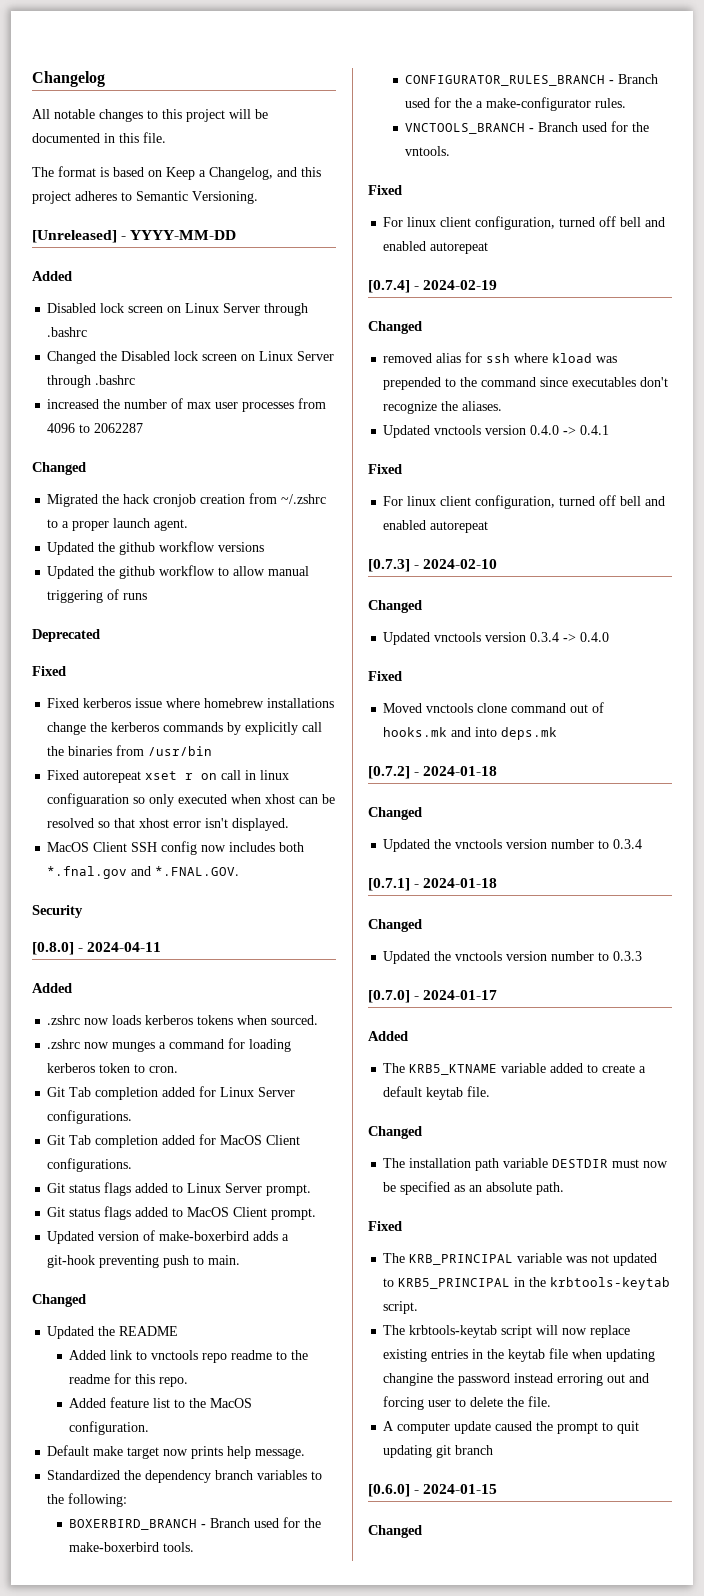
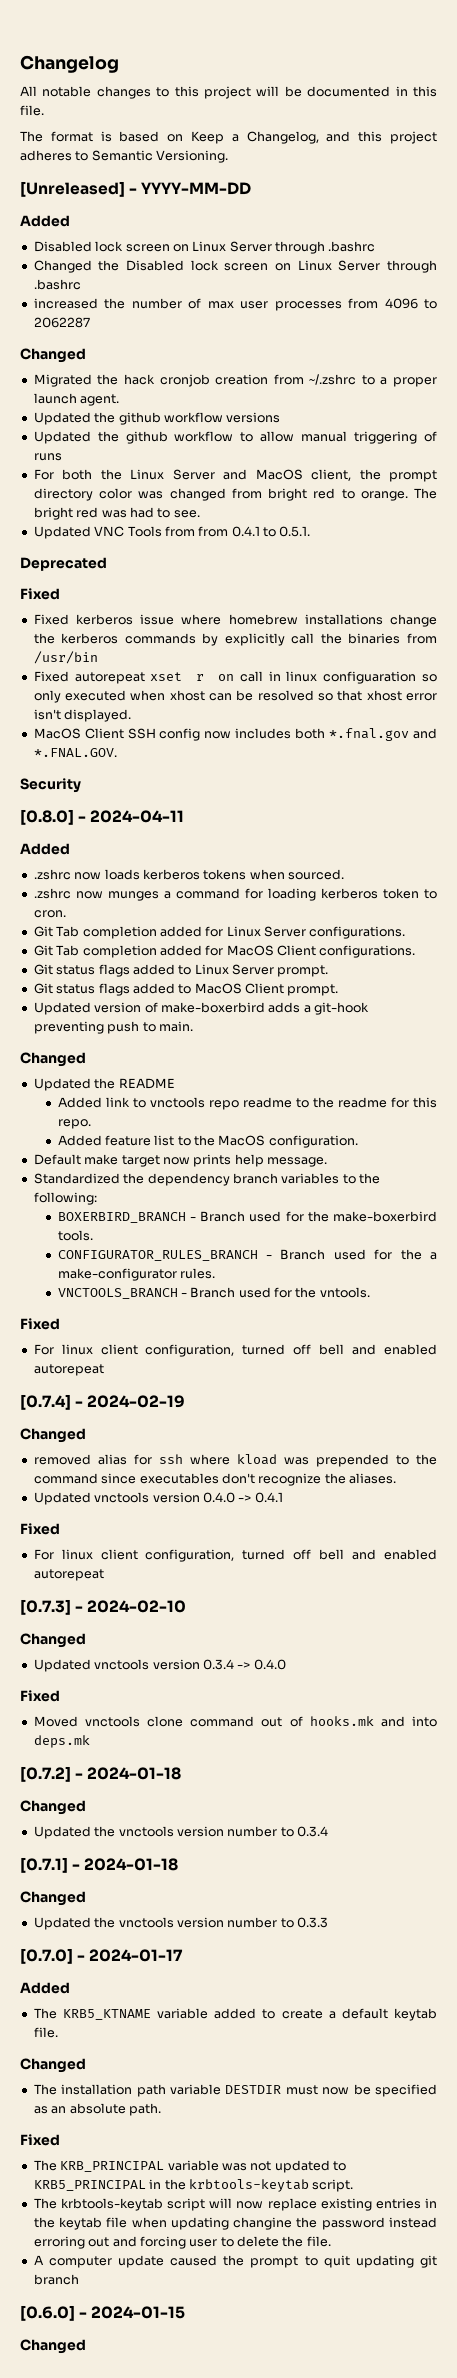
(148, 596) none -> [33,469,438,482] [33,488,437,501] [33,507,200,520] [33,526,311,539] // For both the Linux Server and MacOS client, the prompt directory color was changed from bright red to orange. The bright red was had to see. // Updated VNC Tools from from 0.4.1 to 0.5.1.

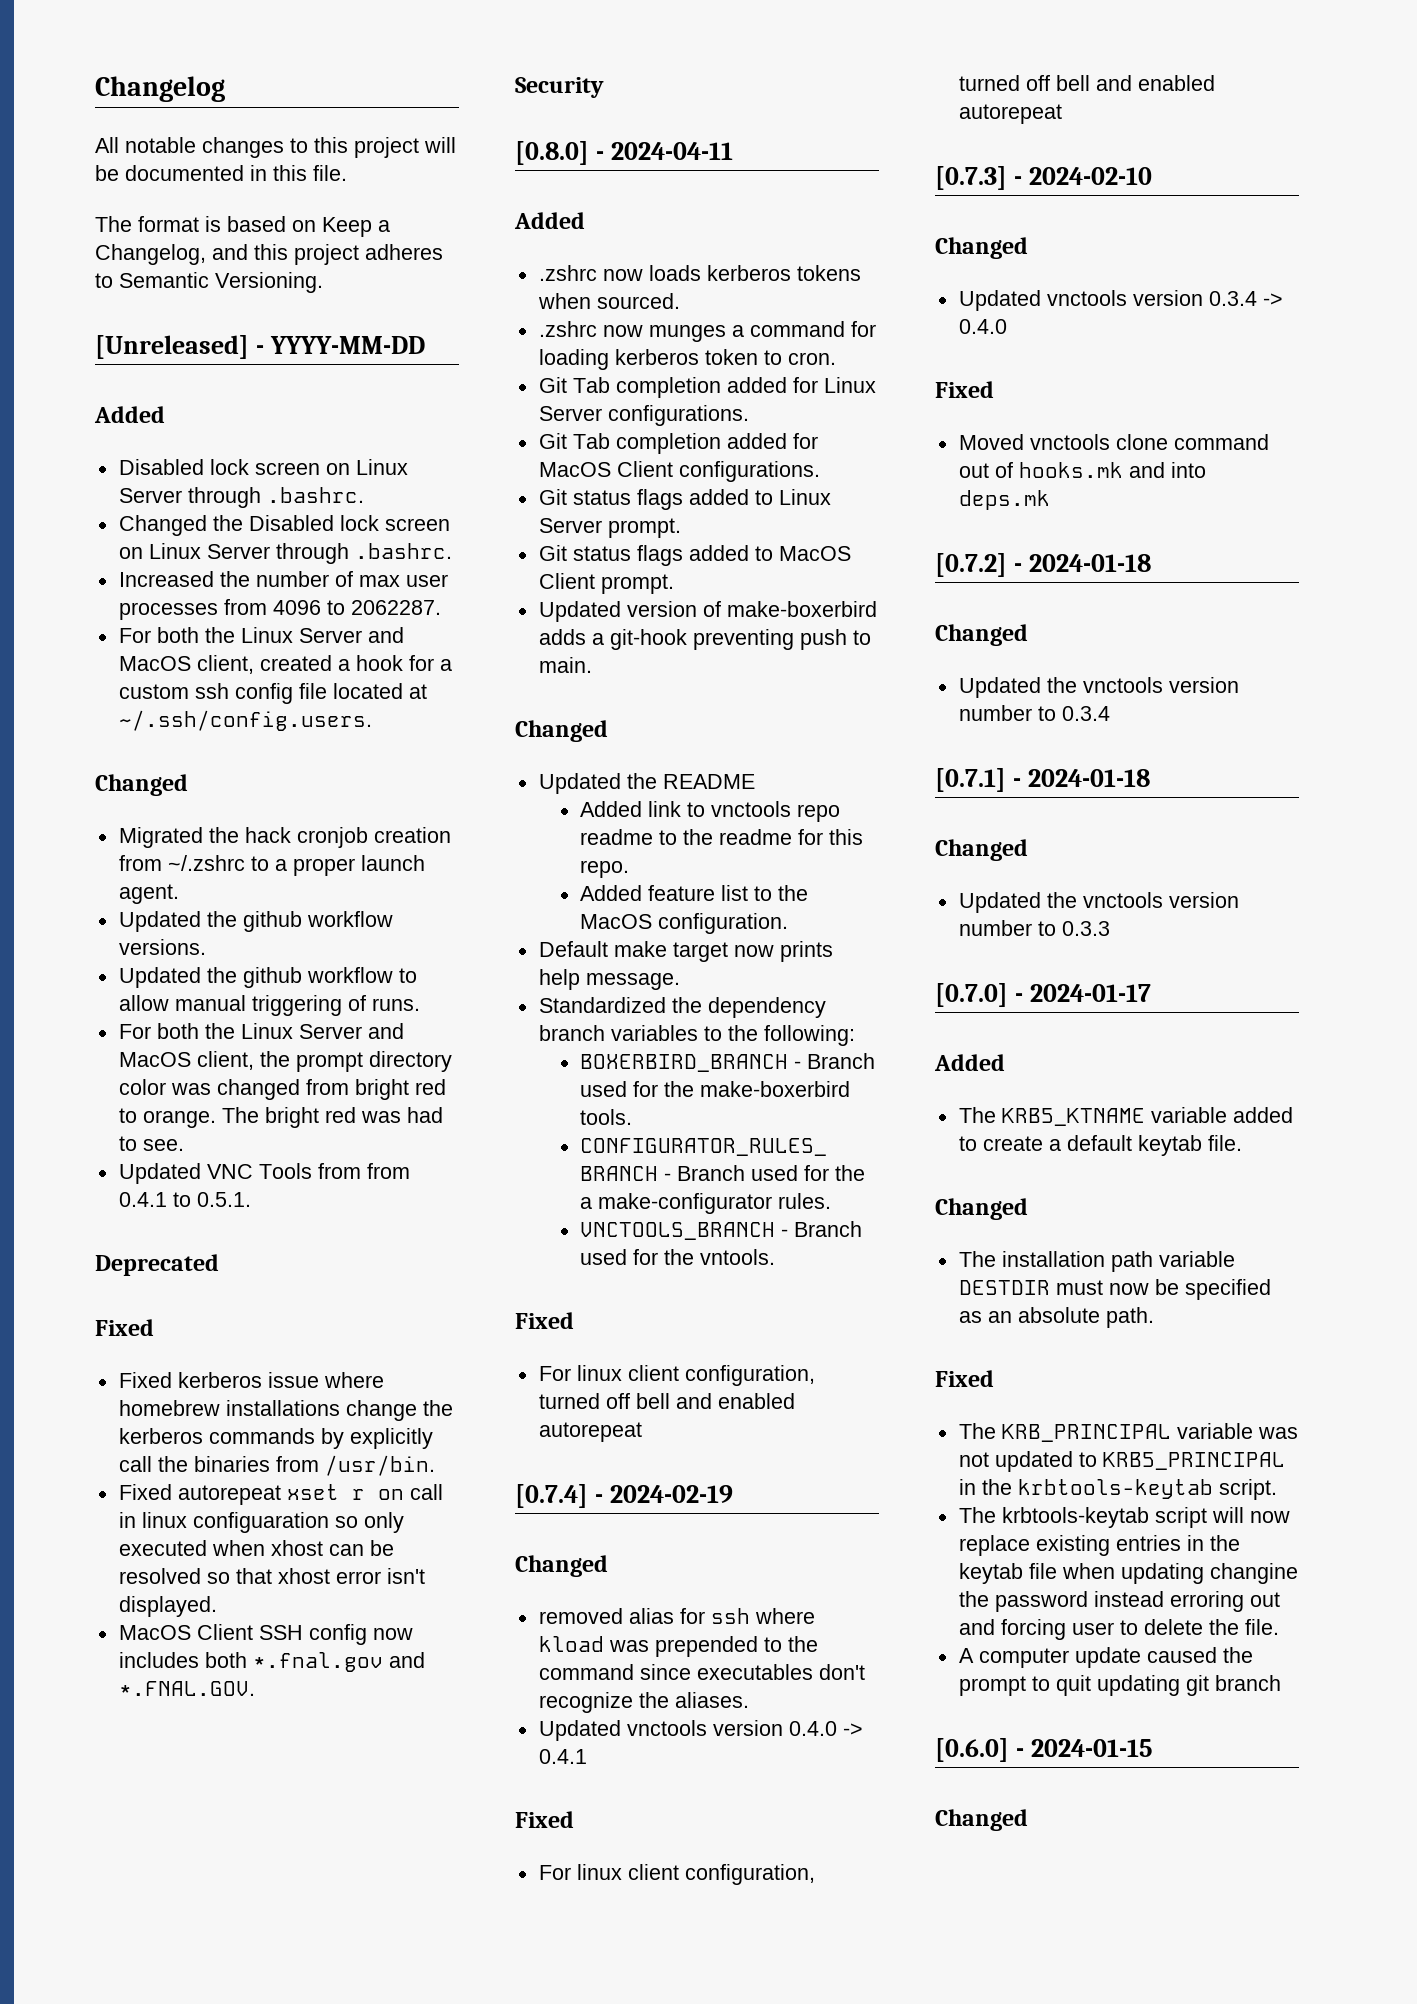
[328,241,376,252] .bashrc -> [266,487,364,503] .bashrc.
[33,279,81,290] [33,298,98,309] .bashrc // increased -> [354,543,452,559] [118,571,214,587] .bashrc. // Increased
[33,317,90,328] 2062287 -> [350,600,441,615] [118,627,404,643] [118,655,452,674] [118,683,427,704] [118,710,372,731] 2062287. // For both the Linux Server and MacOS client, created a hook for a custom ssh config file located at ~/.ssh/config.users.
[226,412,281,423] versions -> [118,939,206,955] versions.
[33,453,62,461] runs -> [371,998,420,1011] runs.
[33,651,98,664] /usr/bin -> [324,1455,435,1476] /usr/bin.

